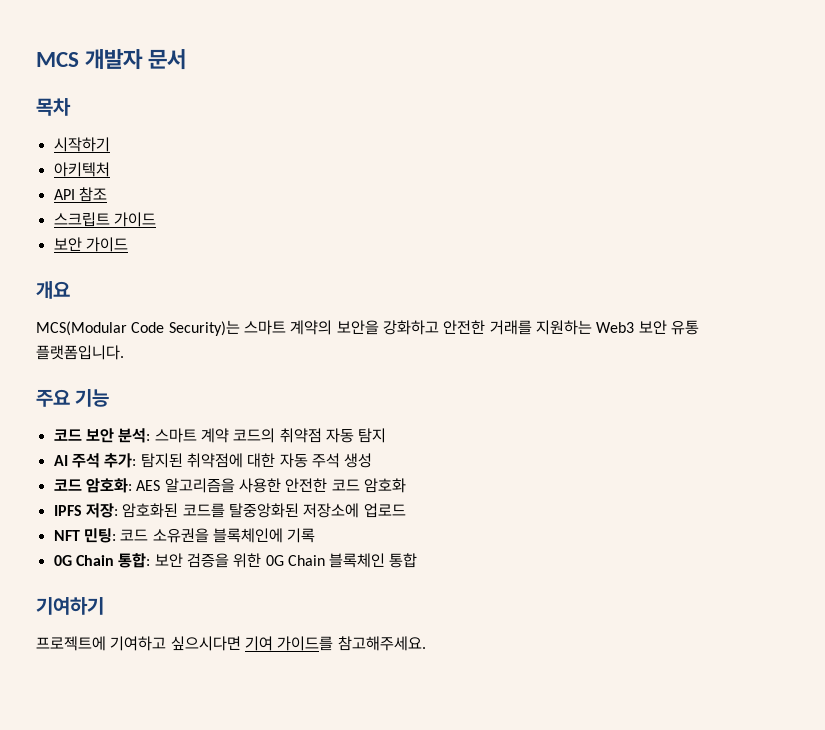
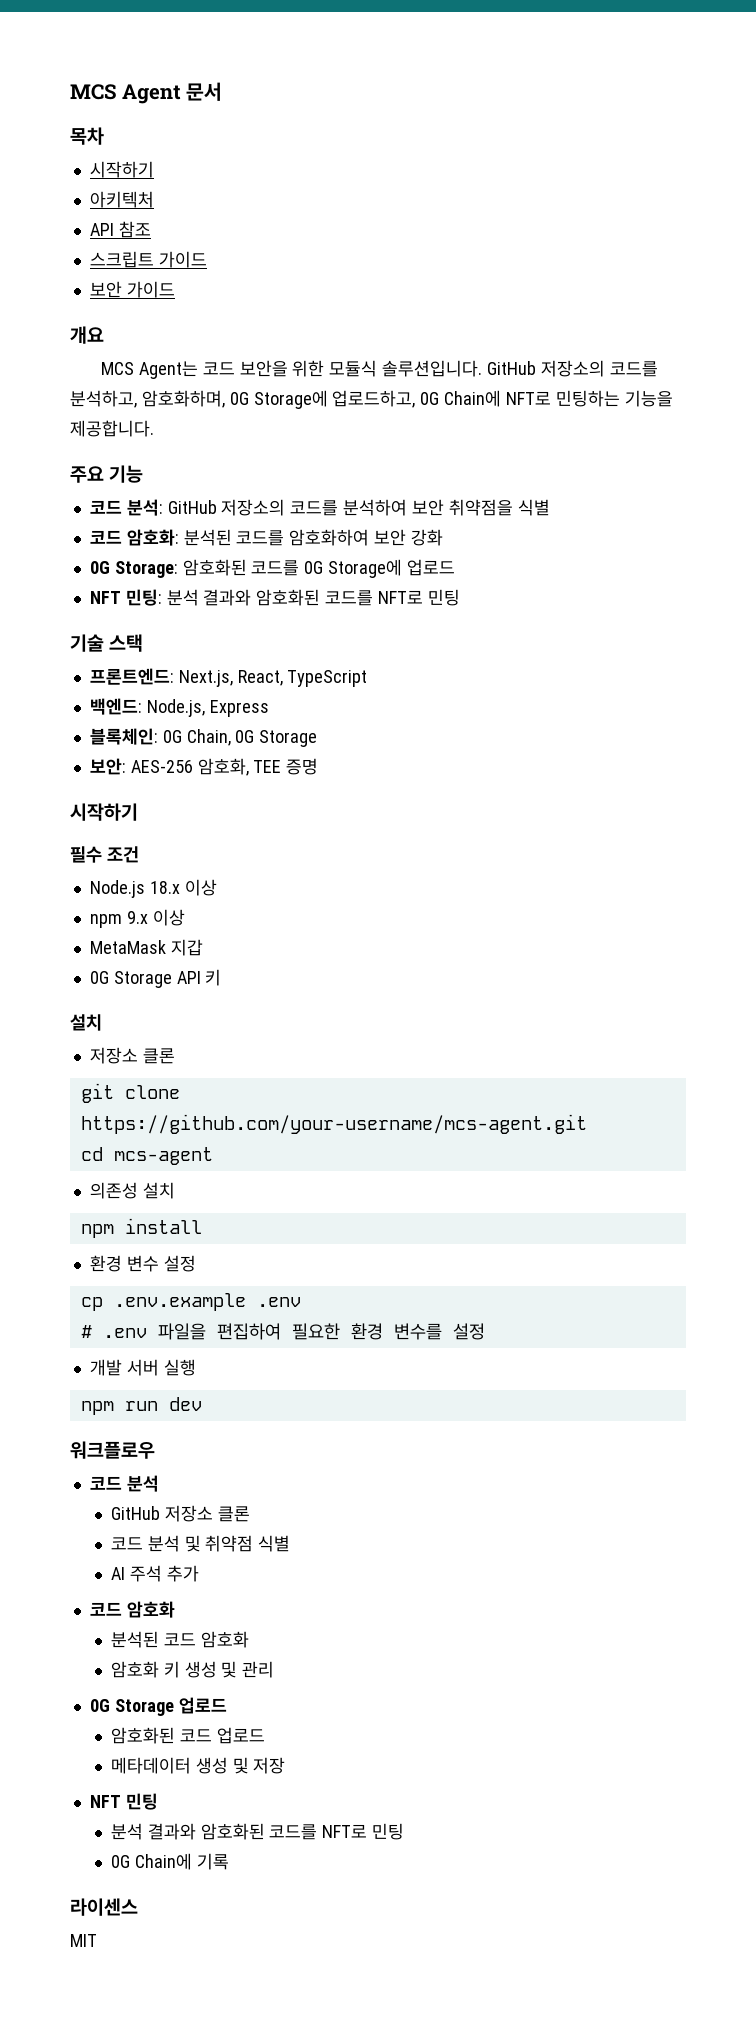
[36,49,144,70] MCS 개발자 -> [70,84,181,104] MCS Agent
[36,320,699,336] [36,345,124,360] [36,389,110,407] [53,428,387,443] [53,453,373,468] [53,478,406,493] [53,503,406,518] [53,528,316,543] [53,553,418,568] [36,597,104,615] [36,636,426,651] MCS(Modular Code Security)는 스마트 계약의 보안을 강화하고 안전한 거래를 지원하는 Web3 보안 유통 플랫폼입니다. // 주요 기능 // 코드 보안 분석: 스마트 계약 코드의 취약점 자동 탐지 // AI 주석 추가: 탐지된 취약점에 대한 자동 주석 생성 // 코드 암호화: AES 알고리즘을 사용한 안전한 코드 암호화 // IPFS 저장: 암호화된 코드를 탈중앙화된 저장소에 업로드 // NFT 민팅: 코드 소유권을 블록체인에 기록 // 0G Chain 통합: 보안 검증을 위한 0G Chain 블록체인 통합 // 기여하기 // 프로젝트에 기여하고 싶으시다면 기여 가이드를 참고해주세요. -> [101,360,658,379] [70,390,673,409] [70,420,154,437] [70,465,144,483] [89,499,550,516] [89,529,443,546] [89,559,455,578] [89,589,460,606] [70,634,144,652] [89,668,368,687] [89,698,269,717] [89,728,318,747] [89,758,319,776] [70,803,138,821] [70,846,139,863] [89,879,217,898] [89,909,185,928] [89,939,203,956] [89,969,222,988] [70,1014,102,1031] [89,1047,175,1064] [80,1083,180,1103] [80,1114,587,1134] [80,1147,213,1165] [89,1182,175,1199] [80,1218,202,1238] [89,1255,196,1272] [80,1293,301,1311] [80,1323,485,1340] [89,1359,196,1376] [80,1397,202,1415] [70,1441,155,1459] [89,1475,159,1492] [110,1505,250,1522] [110,1535,291,1552] [110,1565,199,1582] [89,1601,175,1618] [110,1631,249,1648] [110,1661,275,1678] [89,1697,227,1716] [110,1727,265,1744] [110,1757,286,1774] [89,1793,158,1810] [110,1823,405,1840] [110,1853,229,1870] [70,1898,138,1916] [70,1934,97,1947] MCS Agent는 코드 보안을 위한 모듈식 솔루션입니다. GitHub 저장소의 코드를 분석하고, 암호화하며, 0G Storage에 업로드하고, 0G Chain에 NFT로 민팅하는 기능을 제공합니다. // 주요 기능 // 코드 분석: GitHub 저장소의 코드를 분석하여 보안 취약점을 식별 // 코드 암호화: 분석된 코드를 암호화하여 보안 강화 // 0G Storage: 암호화된 코드를 0G Storage에 업로드 // NFT 민팅: 분석 결과와 암호화된 코드를 NFT로 민팅 // 기술 스택 // 프론트엔드: Next.js, React, TypeScript // 백엔드: Node.js, Express // 블록체인: 0G Chain, 0G Storage // 보안: AES-256 암호화, TEE 증명 // 시작하기 // 필수 조건 // Node.js 18.x 이상 // npm 9.x 이상 // MetaMask 지갑 // 0G Storage API 키 // 설치 // 저장소 클론 // git clone https://github.com/your-username/mcs-agent.git // cd mcs-agent // 의존성 설치 // npm install // 환경 변수 설정 // cp .env.example .env // # .env 파일을 편집하여 필요한 환경 변수를 설정 // 개발 서버 실행 // npm run dev // 워크플로우 // 코드 분석 // GitHub 저장소 클론 // 코드 분석 및 취약점 식별 // AI 주석 추가 // 코드 암호화 // 분석된 코드 암호화 // 암호화 키 생성 및 관리 // 0G Storage 업로드 // 암호화된 코드 업로드 // 메타데이터 생성 및 저장 // NFT 민팅 // 분석 결과와 암호화된 코드를 NFT로 민팅 // 0G Chain에 기록 // 라이센스 // MIT

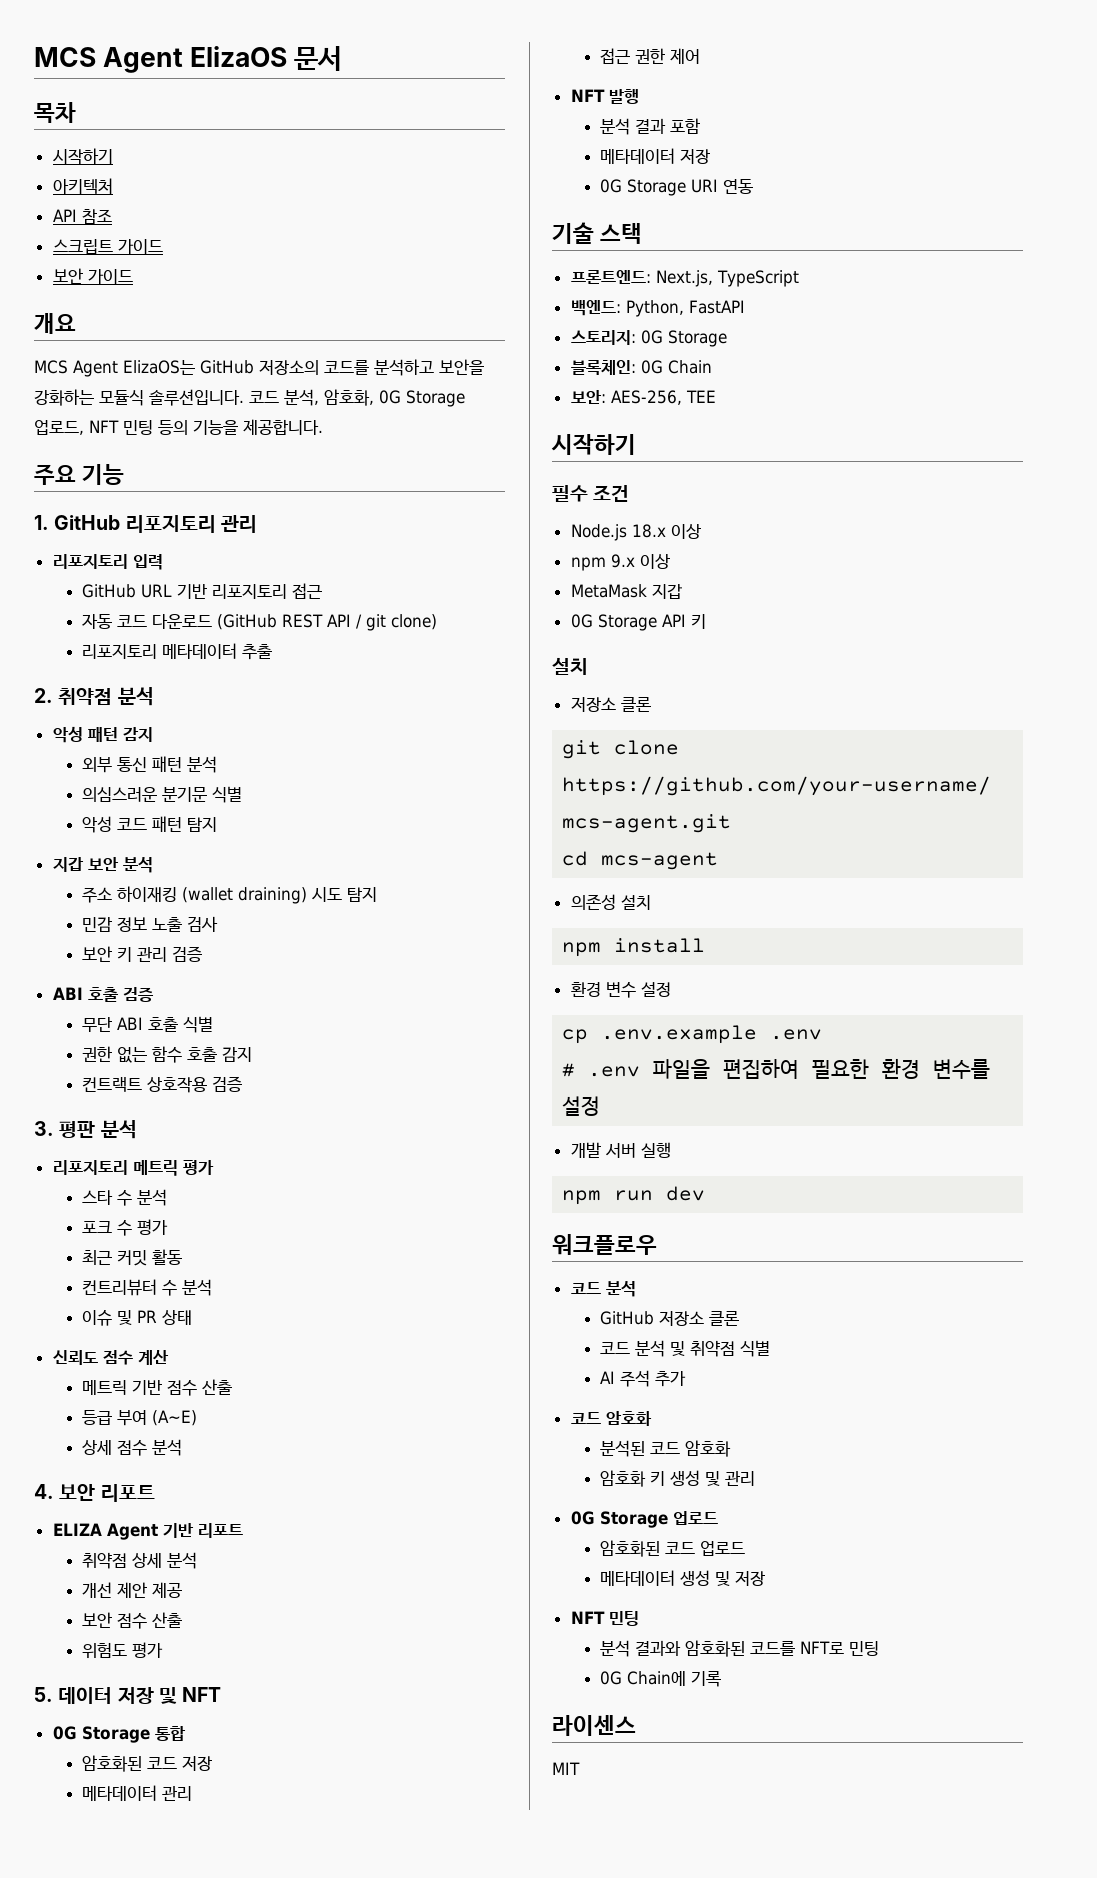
[70,84,181,104] MCS Agent -> [34,46,288,73] MCS Agent ElizaOS
[138,360,658,379] [70,390,673,409] [70,420,154,437] [70,465,144,483] [89,499,550,516] [89,529,443,546] [89,559,455,578] [89,589,460,606] Agent는 코드 보안을 위한 모듈식 솔루션입니다. GitHub 저장소의 코드를 분석하고, 암호화하며, 0G Storage에 업로드하고, 0G Chain에 NFT로 민팅하는 기능을 제공합니다. // 주요 기능 // 코드 분석: GitHub 저장소의 코드를 분석하여 보안 취약점을 식별 // 코드 암호화: 분석된 코드를 암호화하여 보안 강화 // 0G Storage: 암호화된 코드를 0G Storage에 업로드 // NFT 민팅: 분석 결과와 암호화된 코드를 NFT로 민팅 -> [73,359,484,377] [34,389,465,407] [34,419,323,435] [34,464,125,485] [34,515,257,533] [52,554,163,570] [81,583,322,599] [81,614,437,631] [81,643,272,660] [34,687,154,706] [52,726,153,743] [81,756,217,773] [81,786,242,803] [81,816,217,833] [52,857,153,873] [81,886,377,904] [81,916,218,932] [81,946,202,962] [52,987,154,1002] [81,1016,213,1033] [81,1046,252,1063] [81,1076,242,1093] [34,1120,137,1139] [52,1160,214,1176] [81,1189,167,1206] [81,1219,168,1236] [81,1249,182,1266] [81,1279,212,1296] [81,1310,192,1326] [52,1350,169,1365] [81,1379,232,1396] [81,1410,197,1426] [81,1439,182,1456] [34,1484,155,1502] [52,1523,243,1540] [81,1552,197,1569] [81,1582,182,1598] [81,1612,182,1629] [81,1642,163,1659] [34,1687,222,1704] [52,1726,186,1743] [81,1755,212,1772] [81,1785,192,1801] [599,48,700,64] [570,89,639,104] [599,118,700,135] [599,148,710,164] [599,179,753,196] Agent ElizaOS는 GitHub 저장소의 코드를 분석하고 보안을 강화하는 모듈식 솔루션입니다. 코드 분석, 암호화, 0G Storage 업로드, NFT 민팅 등의 기능을 제공합니다. // 주요 기능 // 1. GitHub 리포지토리 관리 // 리포지토리 입력 // GitHub URL 기반 리포지토리 접근 // 자동 코드 다운로드 (GitHub REST API / git clone) // 리포지토리 메타데이터 추출 // 2. 취약점 분석 // 악성 패턴 감지 // 외부 통신 패턴 분석 // 의심스러운 분기문 식별 // 악성 코드 패턴 탐지 // 지갑 보안 분석 // 주소 하이재킹 (wallet draining) 시도 탐지 // 민감 정보 노출 검사 // 보안 키 관리 검증 // ABI 호출 검증 // 무단 ABI 호출 식별 // 권한 없는 함수 호출 감지 // 컨트랙트 상호작용 검증 // 3. 평판 분석 // 리포지토리 메트릭 평가 // 스타 수 분석 // 포크 수 평가 // 최근 커밋 활동 // 컨트리뷰터 수 분석 // 이슈 및 PR 상태 // 신뢰도 점수 계산 // 메트릭 기반 점수 산출 // 등급 부여 (A~E) // 상세 점수 분석 // 4. 보안 리포트 // ELIZA Agent 기반 리포트 // 취약점 상세 분석 // 개선 제안 제공 // 보안 점수 산출 // 위험도 평가 // 5. 데이터 저장 및 NFT // 0G Storage 통합 // 암호화된 코드 저장 // 메타데이터 관리 // 접근 권한 제어 // NFT 발행 // 분석 결과 포함 // 메타데이터 저장 // 0G Storage URI 연동
[237,670,283,686] React, -> (713, 278) none
[146,699,269,717] Node.js, Express -> [625,300,745,317] [570,330,727,347] Python, FastAPI // 스토리지: 0G Storage
[186,729,318,747] Chain, 0G Storage -> [667,360,712,374] Chain
[130,758,249,776] AES-256 암호화, -> [610,390,682,405] AES-256,
[286,758,319,775] 증명 -> (716, 396) none

